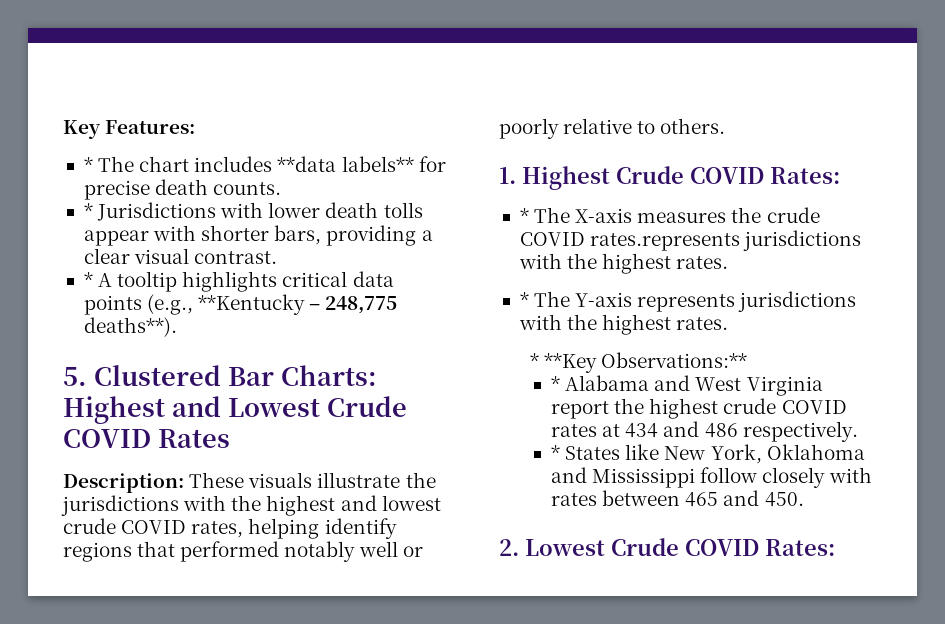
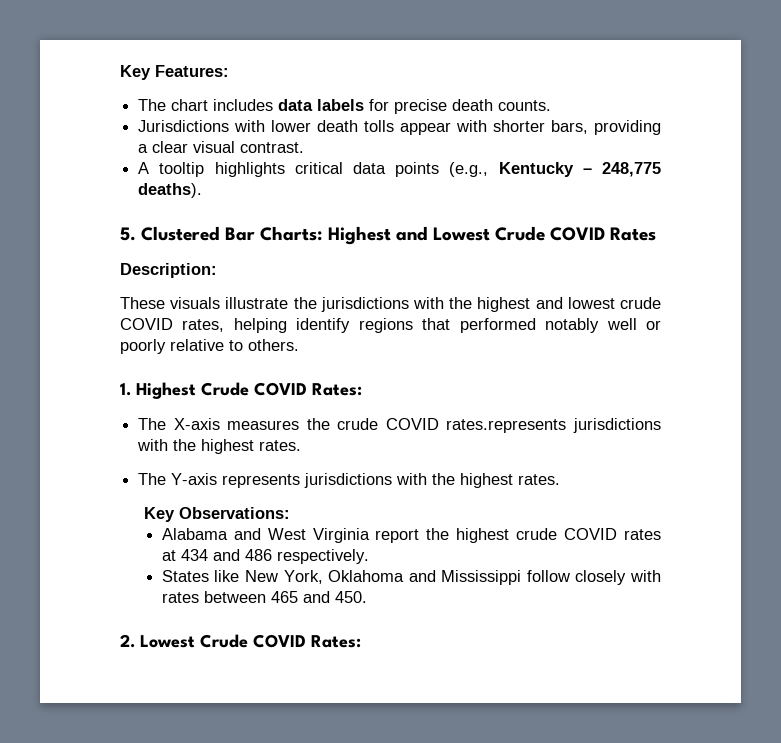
[83,157,93,172] * -> (229, 71) none
[277,156,414,172] **data labels** -> [278,99,365,111] data labels
[83,203,93,218] * -> (552, 105) none
[83,272,93,287] * -> (305, 147) none
[198,294,306,315] **Kentucky -> [498,162,574,177] Kentucky
[83,317,177,337] deaths**). -> [138,183,203,198] deaths).
(184, 483) none -> (217, 270) //
[519,208,529,223] * -> (362, 389) none
[519,292,529,307] * -> (302, 445) none
[530,352,748,373] [551,376,561,391] * **Key Observations:** // * -> [143,507,290,522] Key Observations: //
[551,445,561,460] * -> (369, 556) none

